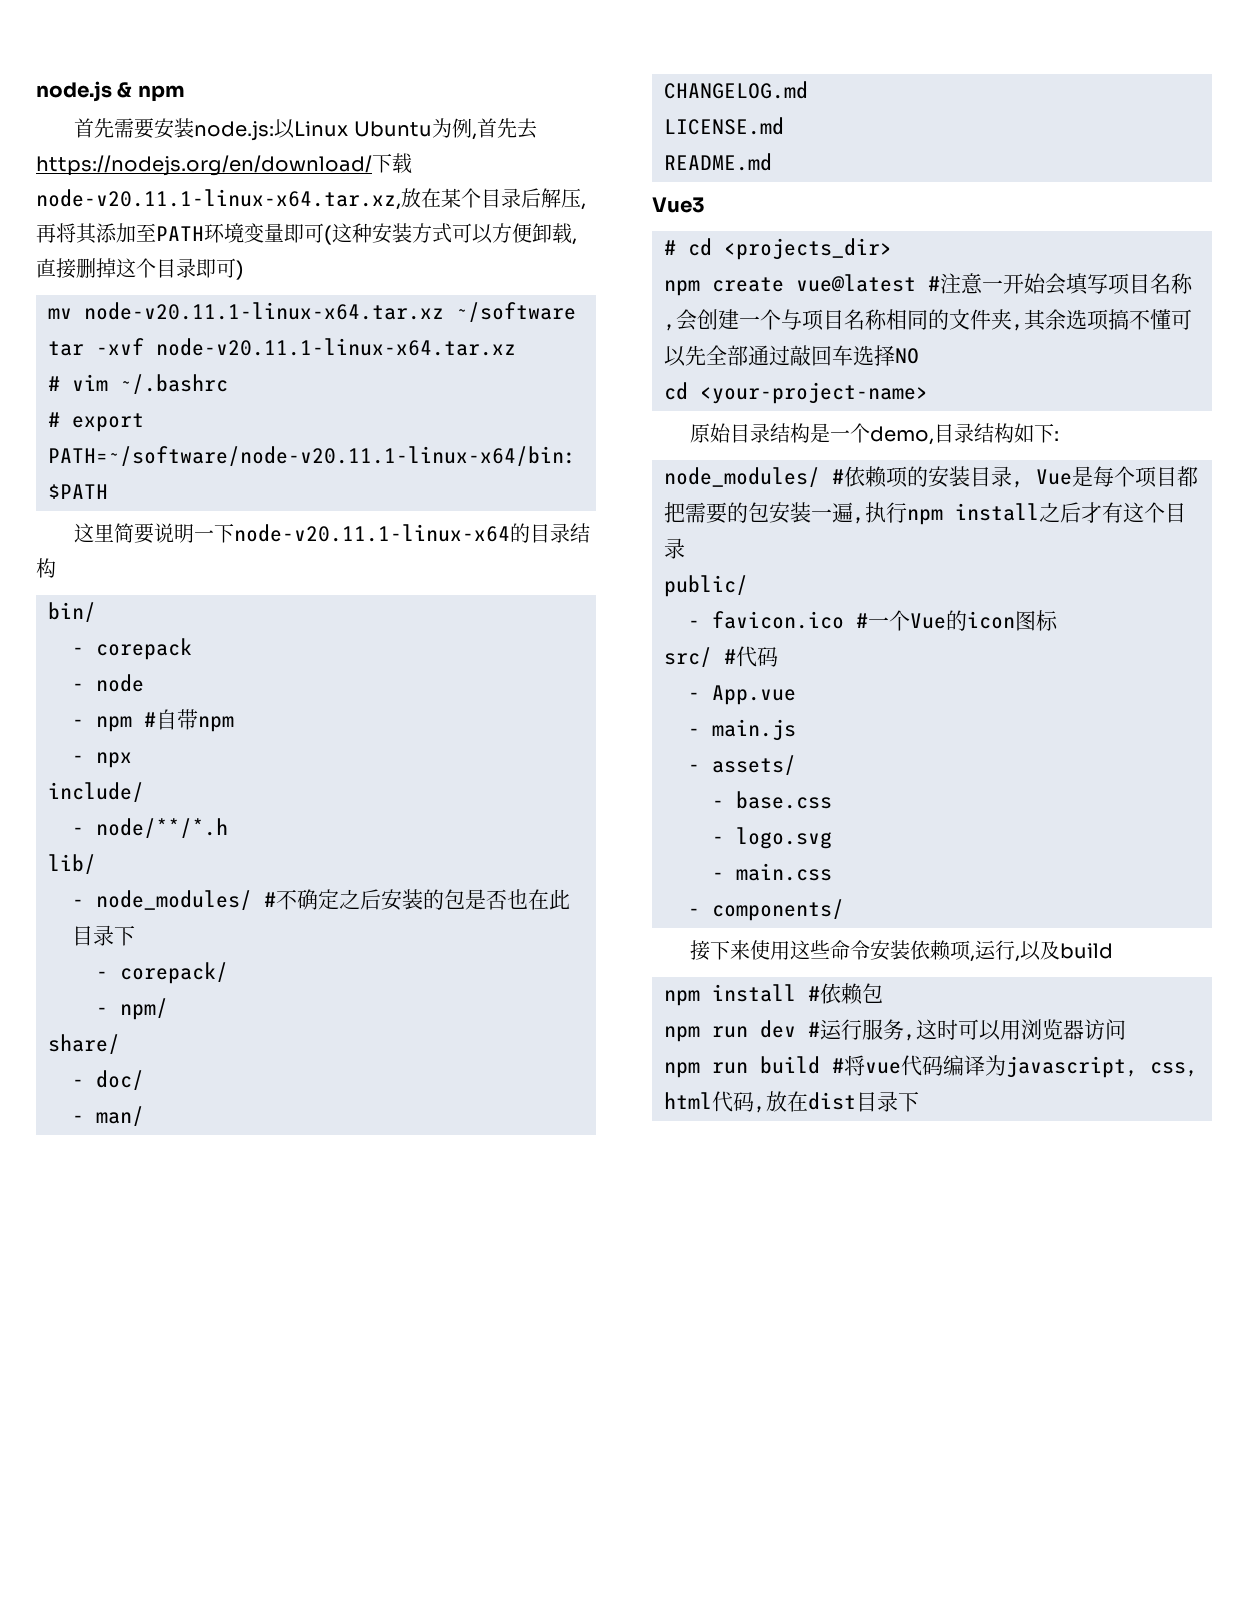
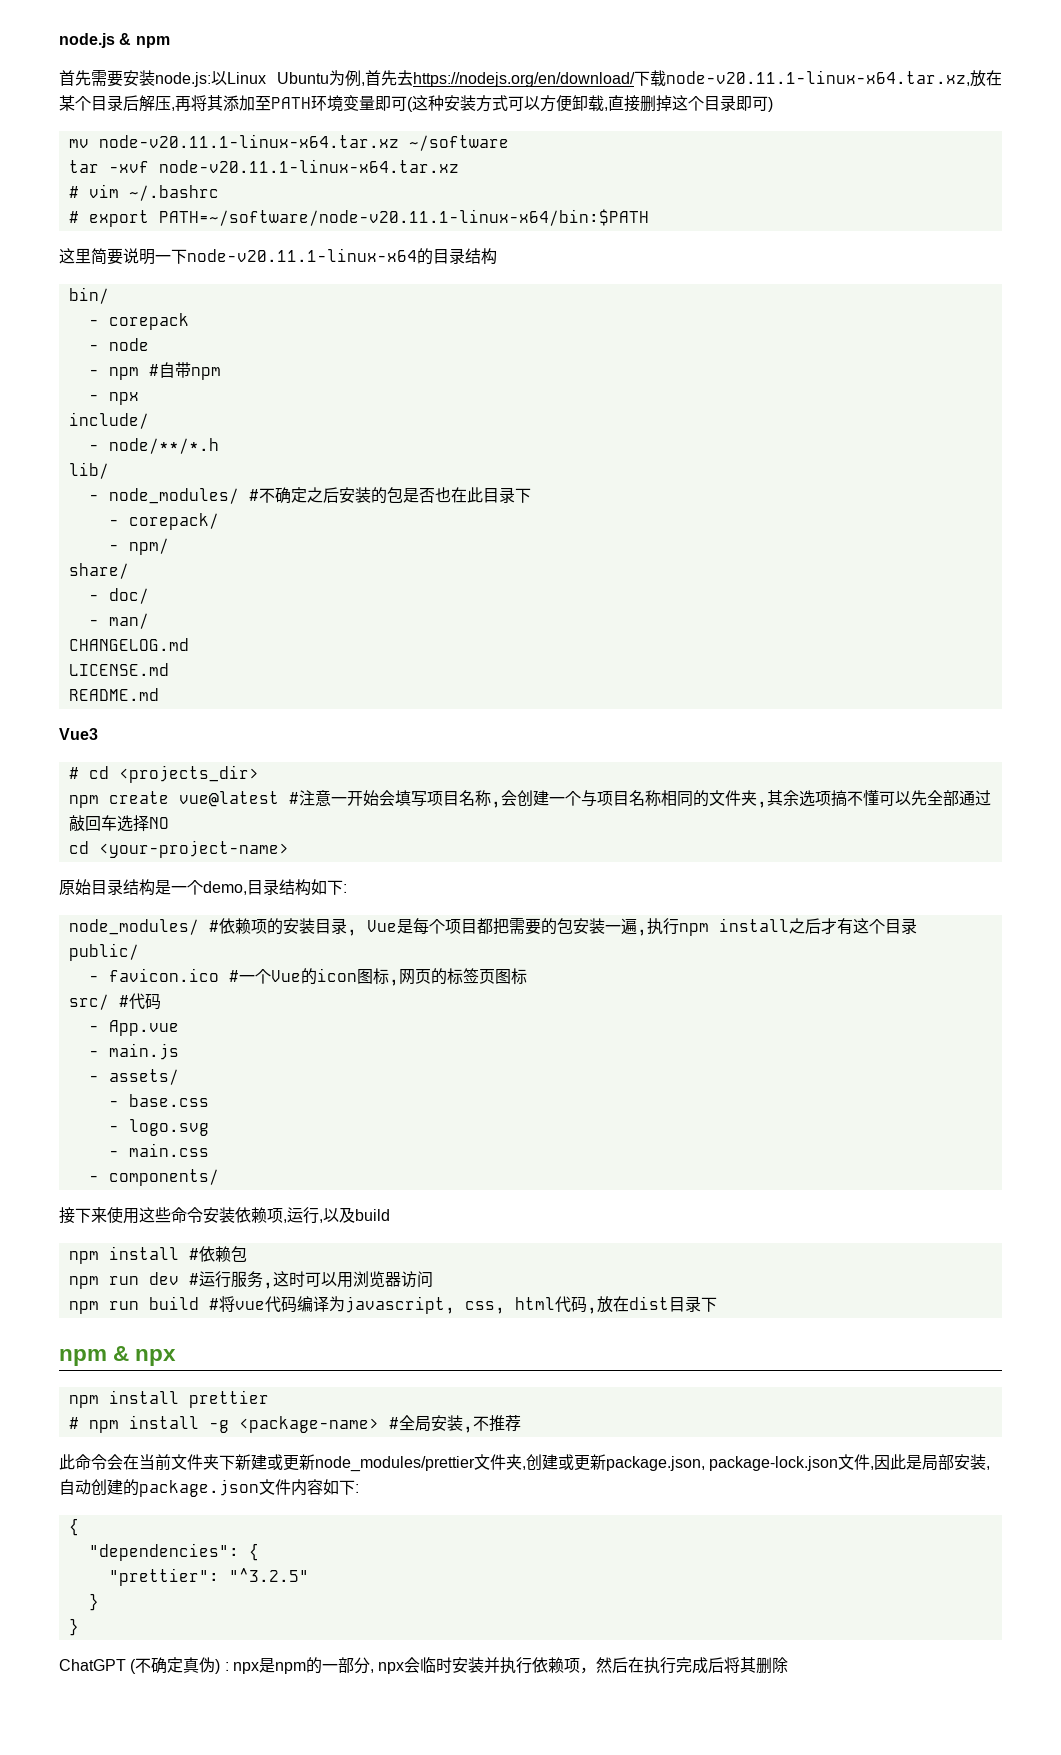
(1058, 620) none -> [388,968,527,986] ,网页的标签页图标
(919, 1101) none -> [59,1346,177,1366] [68,1390,269,1408] [68,1415,521,1433] [59,1454,991,1472] [59,1479,359,1497] [68,1518,79,1536] [88,1543,259,1561] [108,1568,309,1586] [88,1593,99,1611] [68,1618,79,1636] [59,1657,789,1674] // npm & npx // npm install prettier // # npm install -g <package-name> #全局安装,不推荐 // 此命令会在当前文件夹下新建或更新node_modules/prettier文件夹,创建或更新package.json, package-lock.json文件,因此是局部安装,自动创建的package.json文件内容如下: // { // "dependencies": { // "prettier": "^3.2.5" // } // } // ChatGPT (不确定真伪) : npx是npm的一部分, npx会临时安装并执行依赖项，然后在执行完成后将其删除

